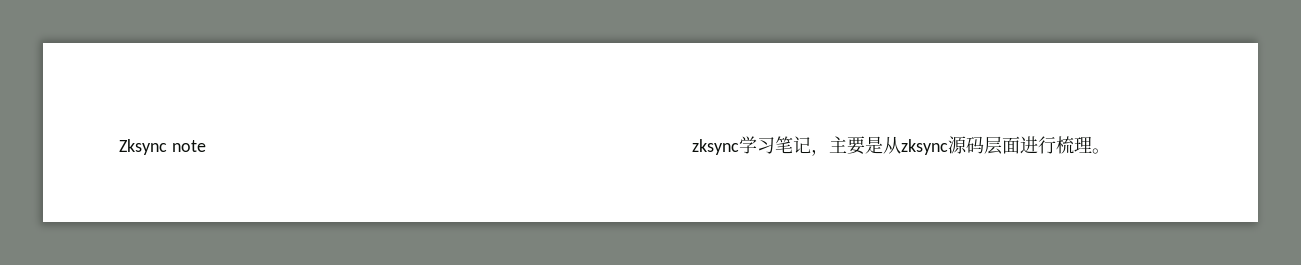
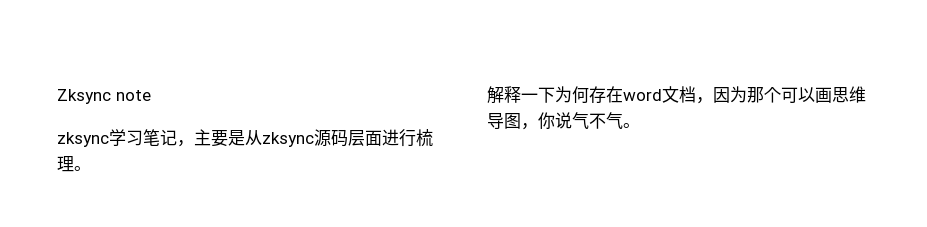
(1110, 151) none -> [487,86,866,104] [487,112,640,130] // 解释一下为何存在word文档，因为那个可以画思维导图，你说气不气。

